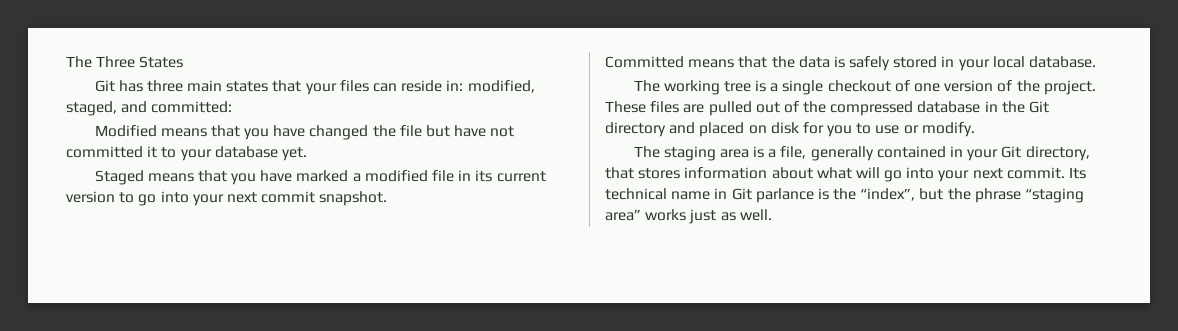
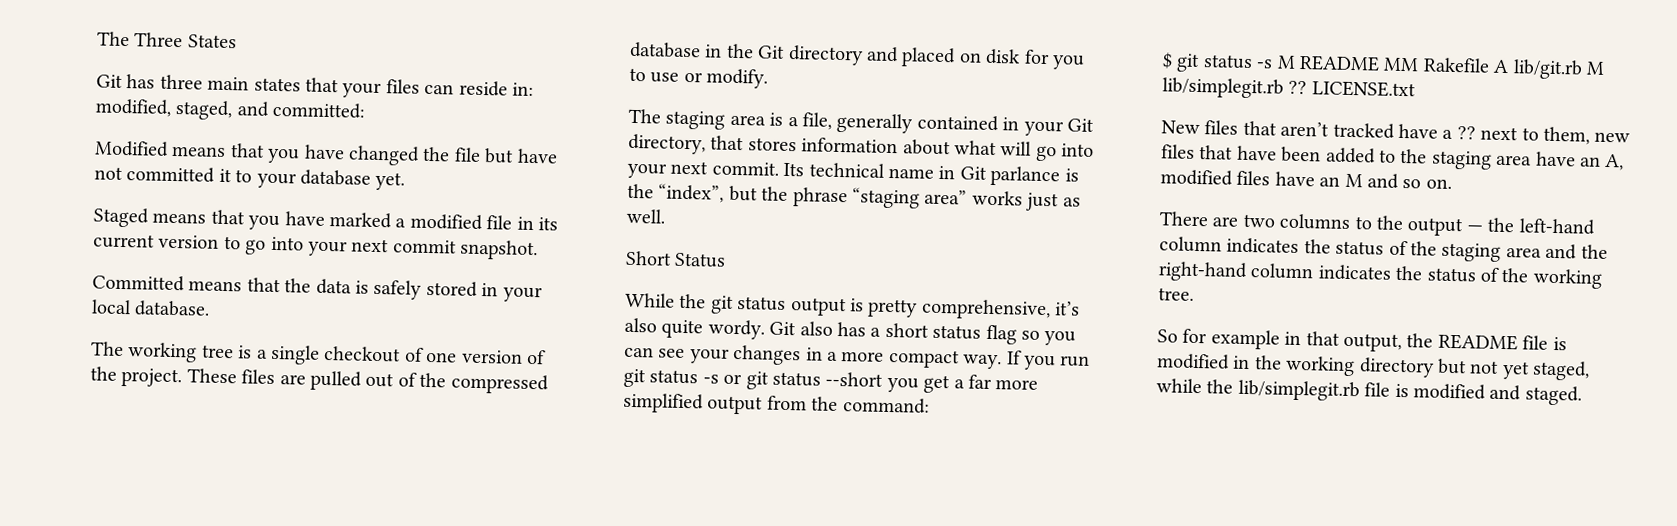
(772, 215) none -> [625,250,727,268] [625,292,1081,321] [624,317,1077,346] [624,344,1091,371] [623,368,1039,394] [623,392,930,415] [1162,52,1605,80] [1162,77,1416,99] [1161,120,1631,145] [1161,144,1625,171] [1160,169,1452,189] [1159,211,1595,237] [1159,236,1608,262] [1158,261,1603,289] [1158,287,1194,301] [1157,328,1567,353] [1157,353,1591,381] [1156,378,1582,406] // Short Status // While the git status output is pretty comprehensive, it’s also quite wordy. Git also has a short status flag so you can see your changes in a more compact way. If you run git status -s or git status --short you get a far more simplified output from the command: // $ git status -s M README MM Rakefile A lib/git.rb M lib/simplegit.rb ?? LICENSE.txt // New files that aren’t tracked have a ?? next to them, new files that have been added to the staging area have an A, modified files have an M and so on. // There are two columns to the output — the left-hand column indicates the status of the staging area and the right-hand column indicates the status of the working tree. // So for example in that output, the README file is modified in the working directory but not yet staged, while the lib/simplegit.rb file is modified and staged.

